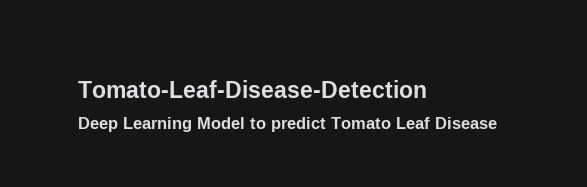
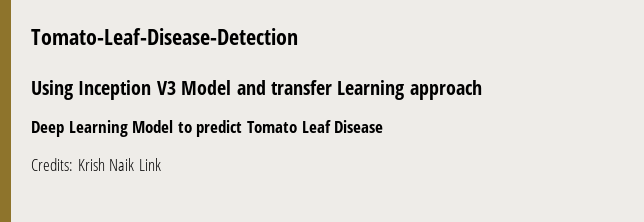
(427, 89) none -> [31,80,482,100] // Using Inception V3 Model and transfer Learning approach
(497, 123) none -> [31,158,161,171] // Credits: Krish Naik Link

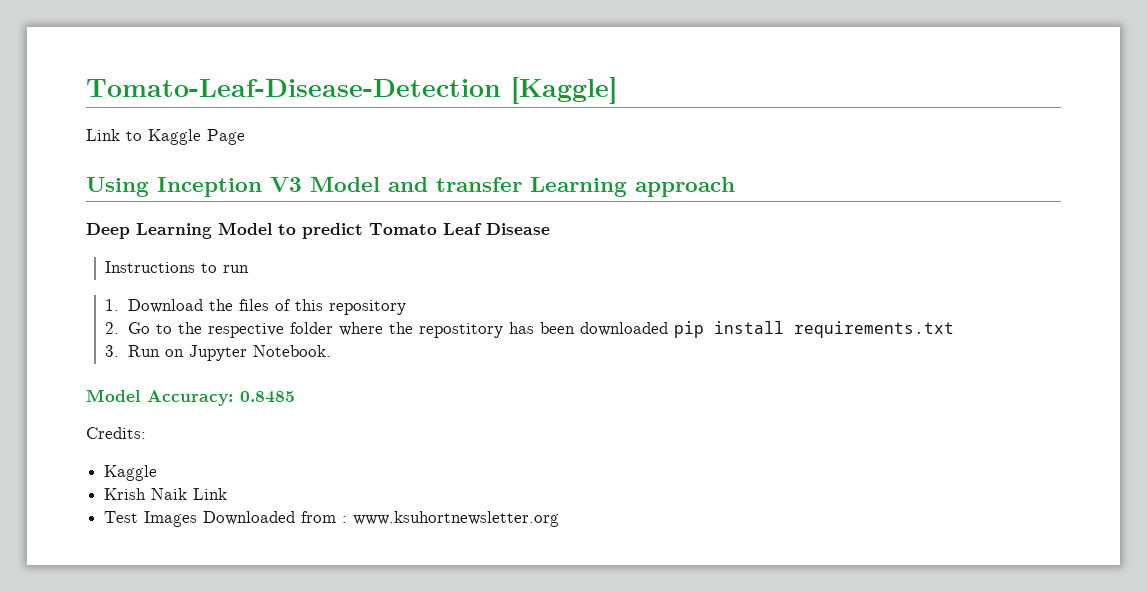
(298, 36) none -> [511,77,617,104] [86,129,245,145] [Kaggle] // Link to Kaggle Page
(384, 126) none -> [105,261,250,273] [105,299,406,315] [105,321,954,338] [105,345,331,361] [86,389,295,406] // Instructions to run // 1. Download the files of this repository // 2. Go to the respective folder where the repostitory has been downloaded pip install requirements.txt // 3. Run on Jupyter Notebook. // Model Accuracy: 0.8485
(73, 164) none -> [104,465,158,481] // Kaggle //
(161, 164) none -> [104,511,560,527] // Test Images Downloaded from : www.ksuhortnewsletter.org

